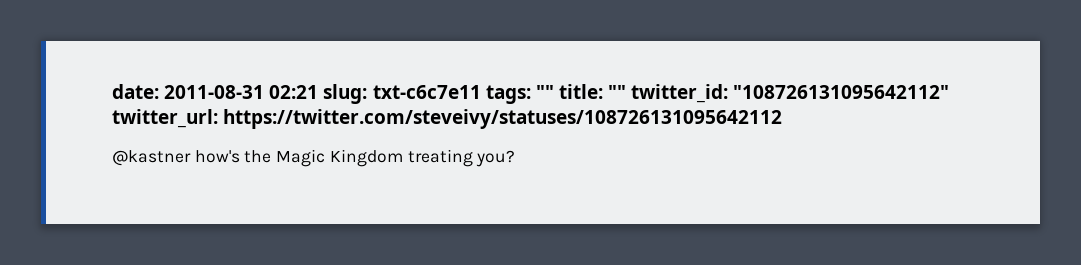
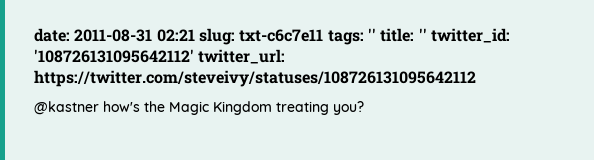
[535,84,950,103] "" title: "" twitter_id: "108726131095642112" -> [367,28,510,43] [34,49,194,63] '' title: '' twitter_id: '108726131095642112'

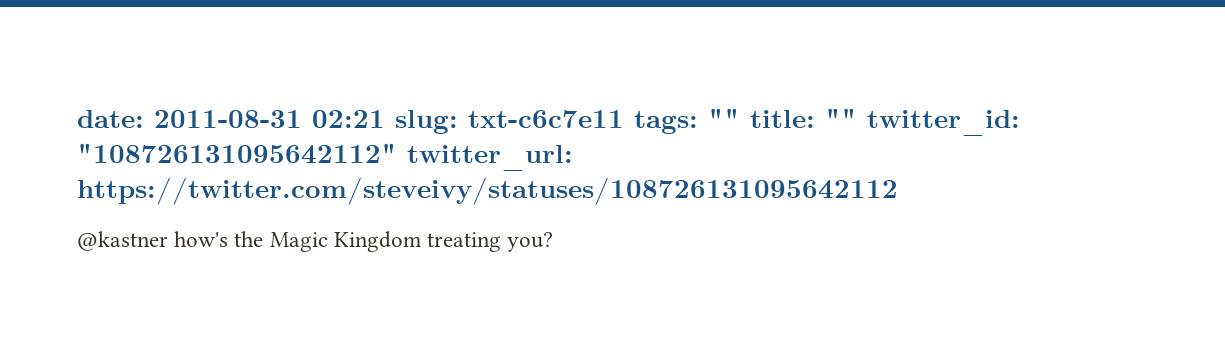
[367,28,510,43] [34,49,194,63] '' title: '' twitter_id: '108726131095642112' -> [708,108,1020,136] [77,143,397,164] "" title: "" twitter_id: "108726131095642112"

